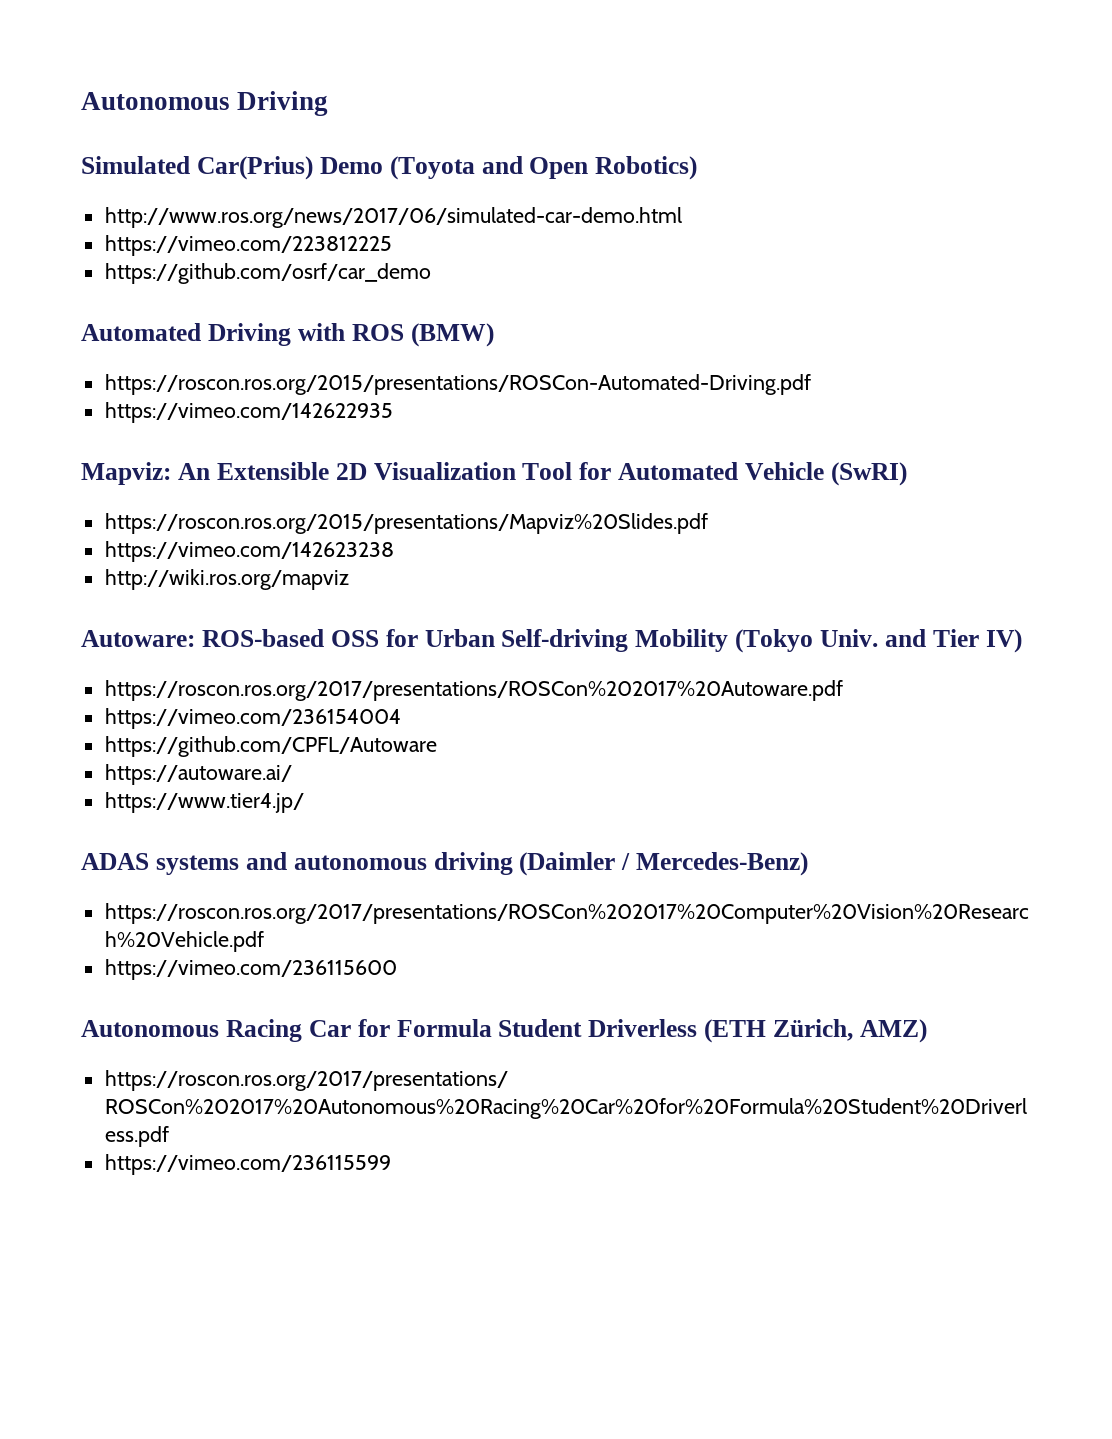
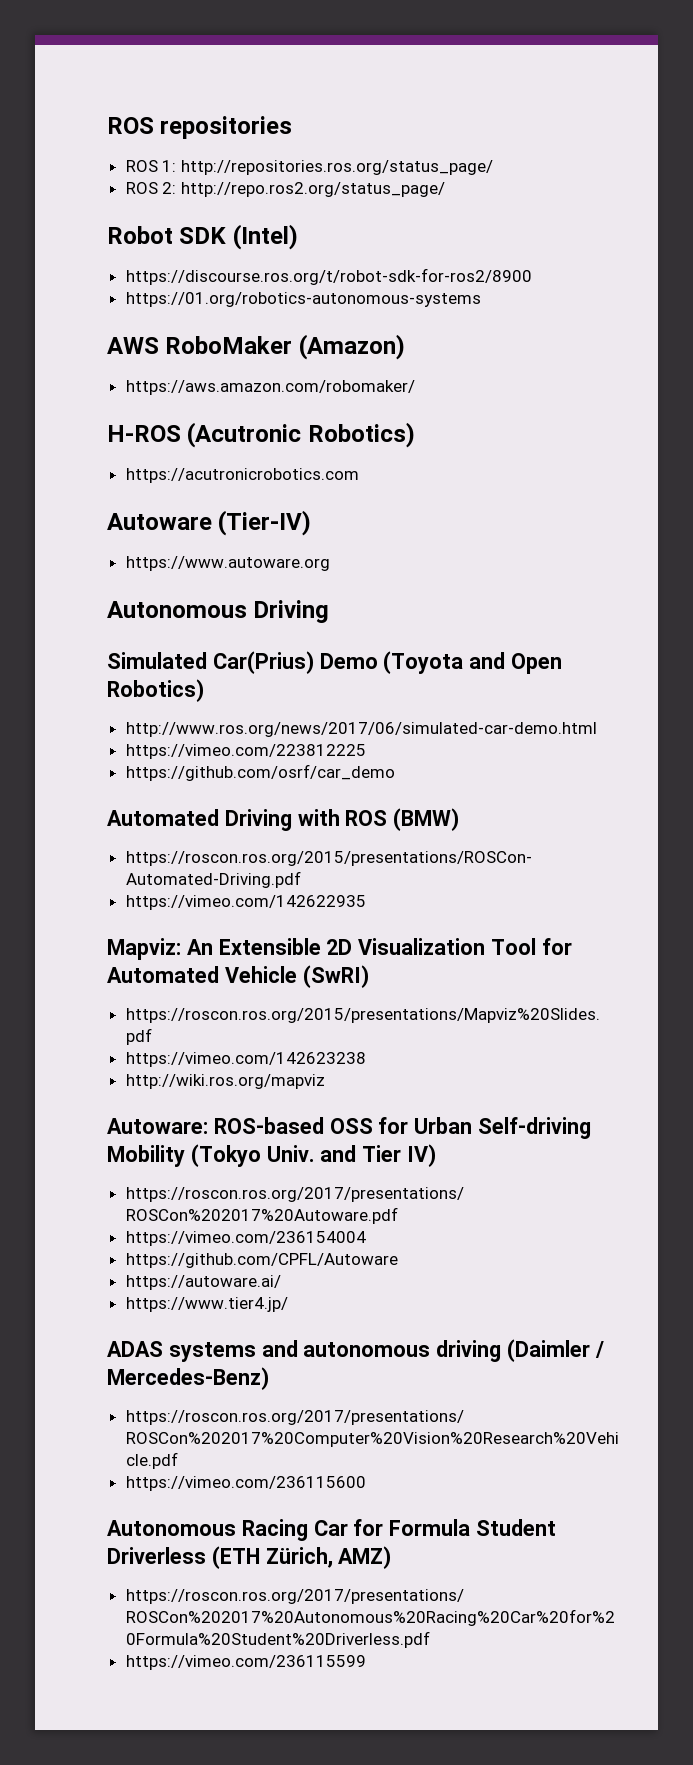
(81, 101) none -> [107,116,293,139] [125,160,493,175] [125,182,445,197] [107,224,298,250] [125,268,532,285] [125,292,481,307] [107,334,405,360] [125,380,415,395] [107,422,415,448] [125,468,359,483] [107,510,312,536] [125,556,330,571] ROS repositories // ROS 1: http://repositories.ros.org/status_page/ // ROS 2: http://repo.ros2.org/status_page/ // Robot SDK (Intel) // https://discourse.ros.org/t/robot-sdk-for-ros2/8900 // https://01.org/robotics-autonomous-systems // AWS RoboMaker (Amazon) // https://aws.amazon.com/robomaker/ // H-ROS (Acutronic Robotics) // https://acutronicrobotics.com // Autoware (Tier-IV) // https://www.autoware.org //

